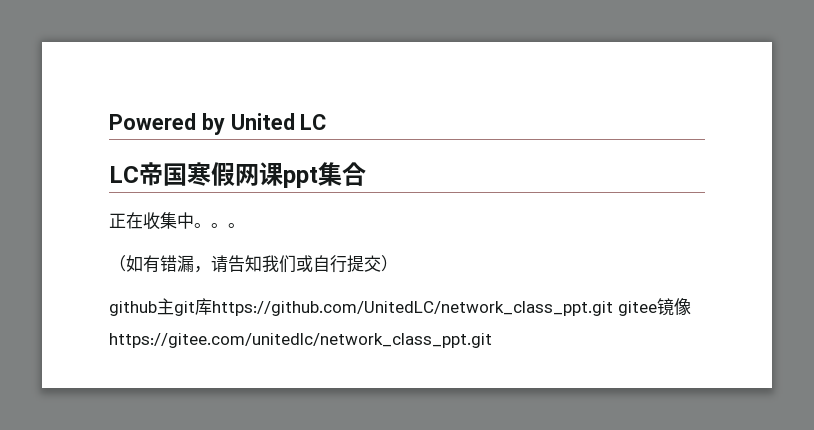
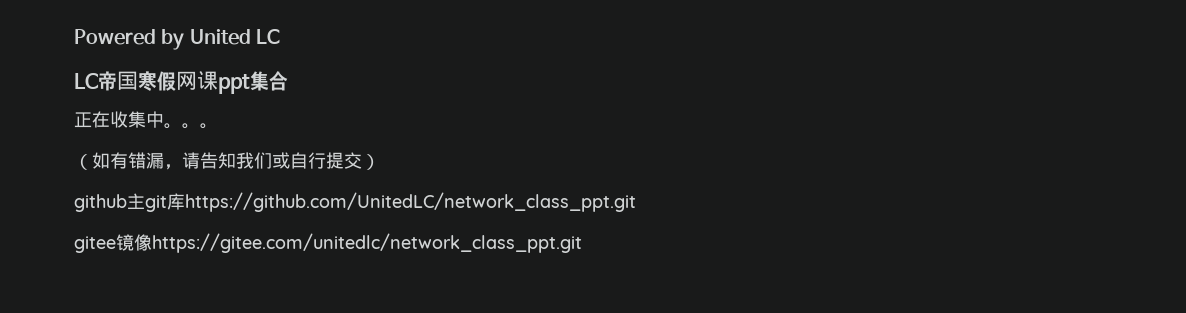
(613, 308) none -> (636, 202) //

